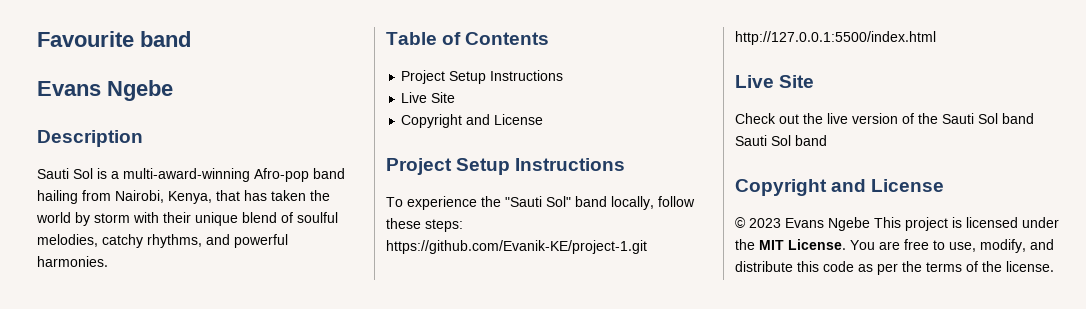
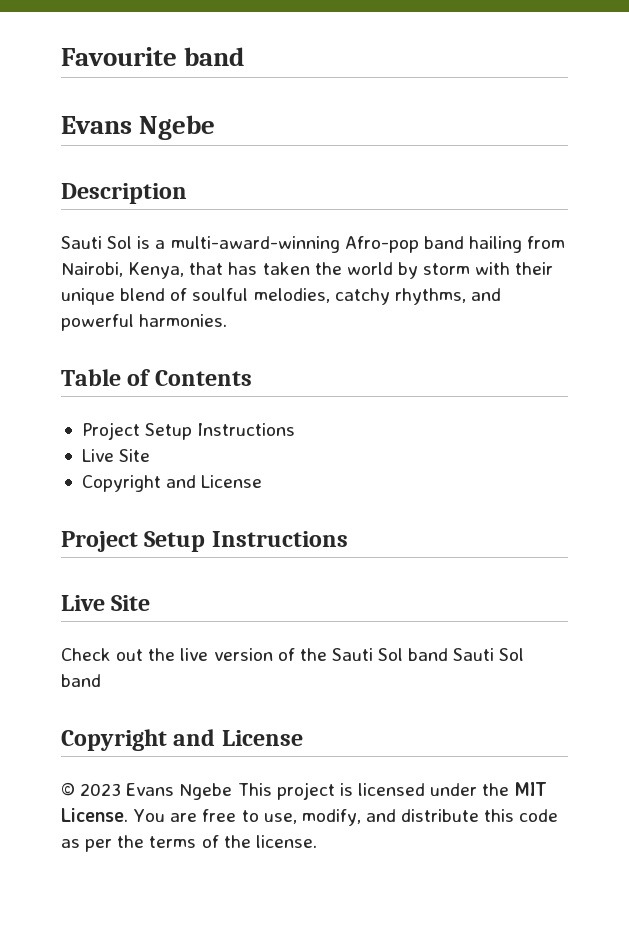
[386,196,695,210] [386,218,463,232] [386,240,647,254] [735,31,936,45] // To experience the "Sauti Sol" band locally, follow these steps: https://github.com/Evanik-KE/project-1.git http://127.0.0.1:5500/index.html -> (348, 539) none

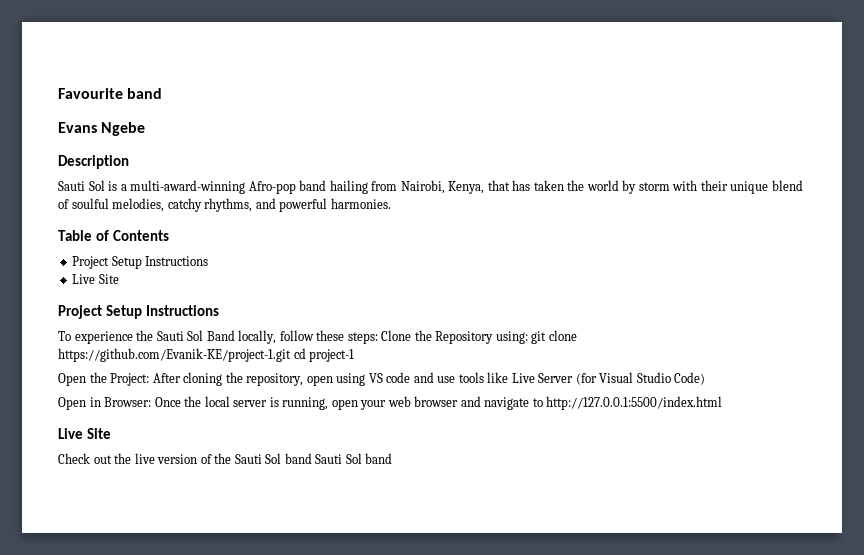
[81,475,263,492] [61,531,348,552] // Copyright and License // Project Setup Instructions -> [58,305,220,319] [58,330,577,344] [58,348,355,362] [58,372,706,386] [58,396,723,410] // Project Setup Instructions // To experience the Sauti Sol Band locally, follow these steps: Clone the Repository using: git clone https://github.com/Evanik-KE/project-1.git cd project-1 // Open the Project: After cloning the repository, open using VS code and use tools like Live Server (for Visual Studio Code) // Open in Browser: Once the local server is running, open your web browser and navigate to http://127.0.0.1:5500/index.html
[61,729,303,751] [61,782,548,800] [61,808,559,826] [61,835,317,852] // Copyright and License // © 2023 Evans Ngebe This project is licensed under the MIT License. You are free to use, modify, and distribute this code as per the terms of the license. -> (393, 458) none

